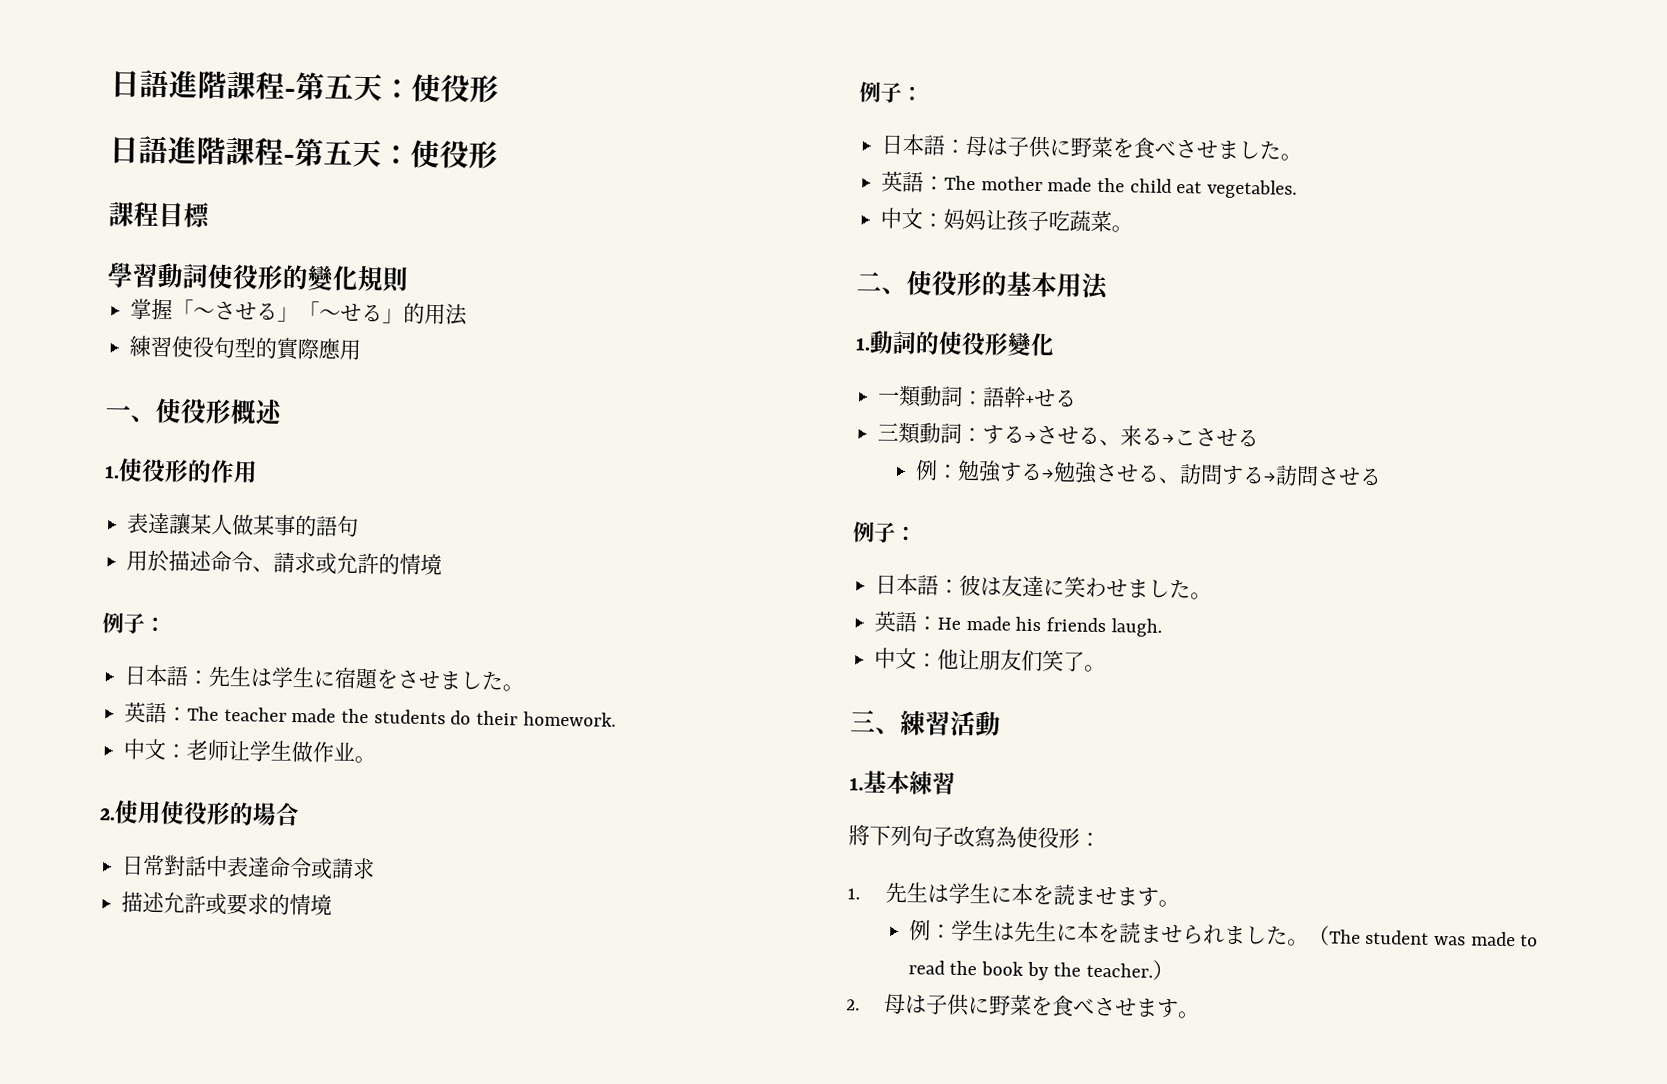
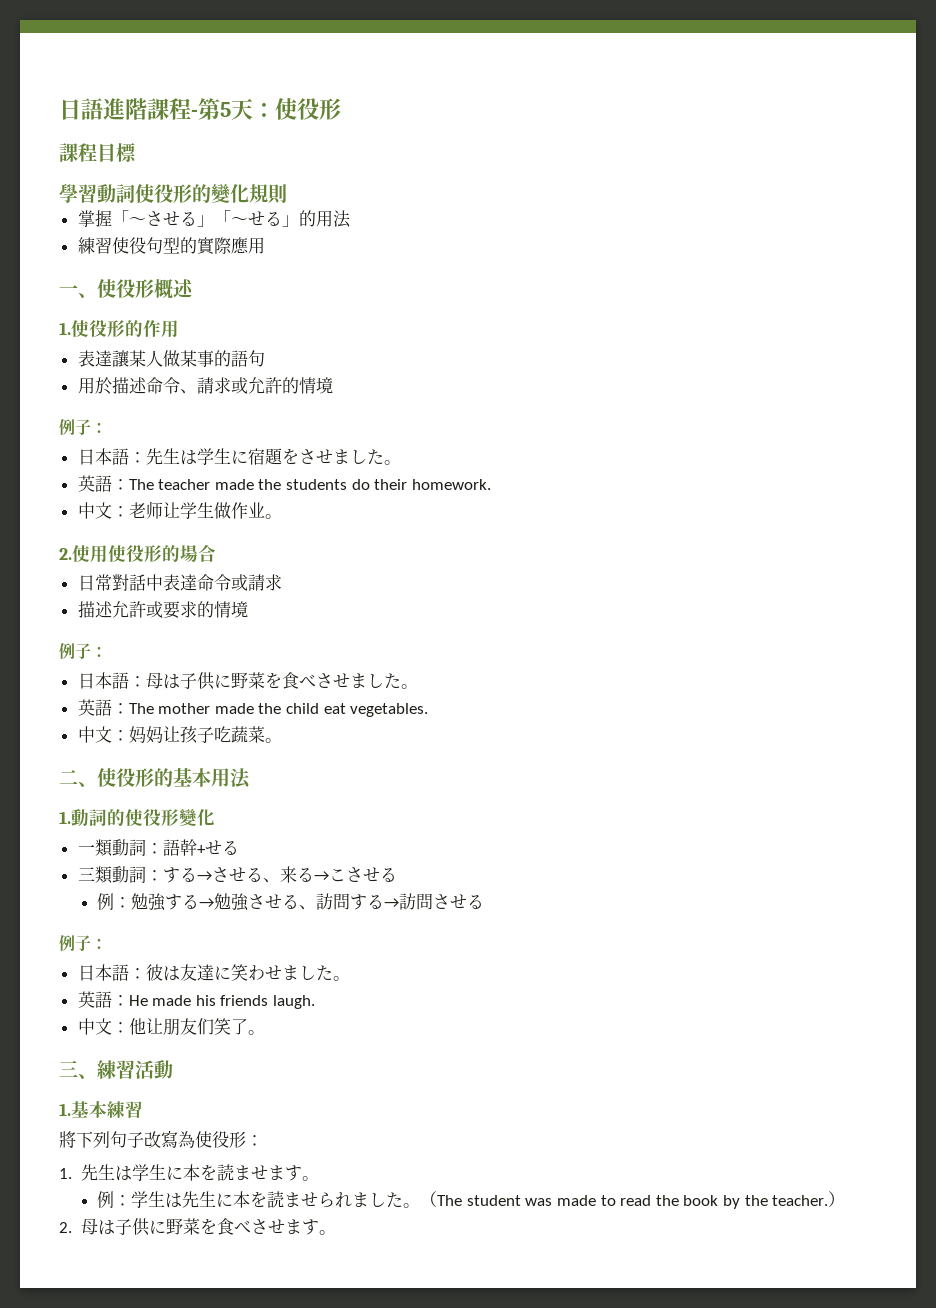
[110,69,499,103] [109,135,353,167] 日語進階課程-第五天：使役形 // 日語進階課程-第五 -> [59,98,231,120] 日語進階課程-第5

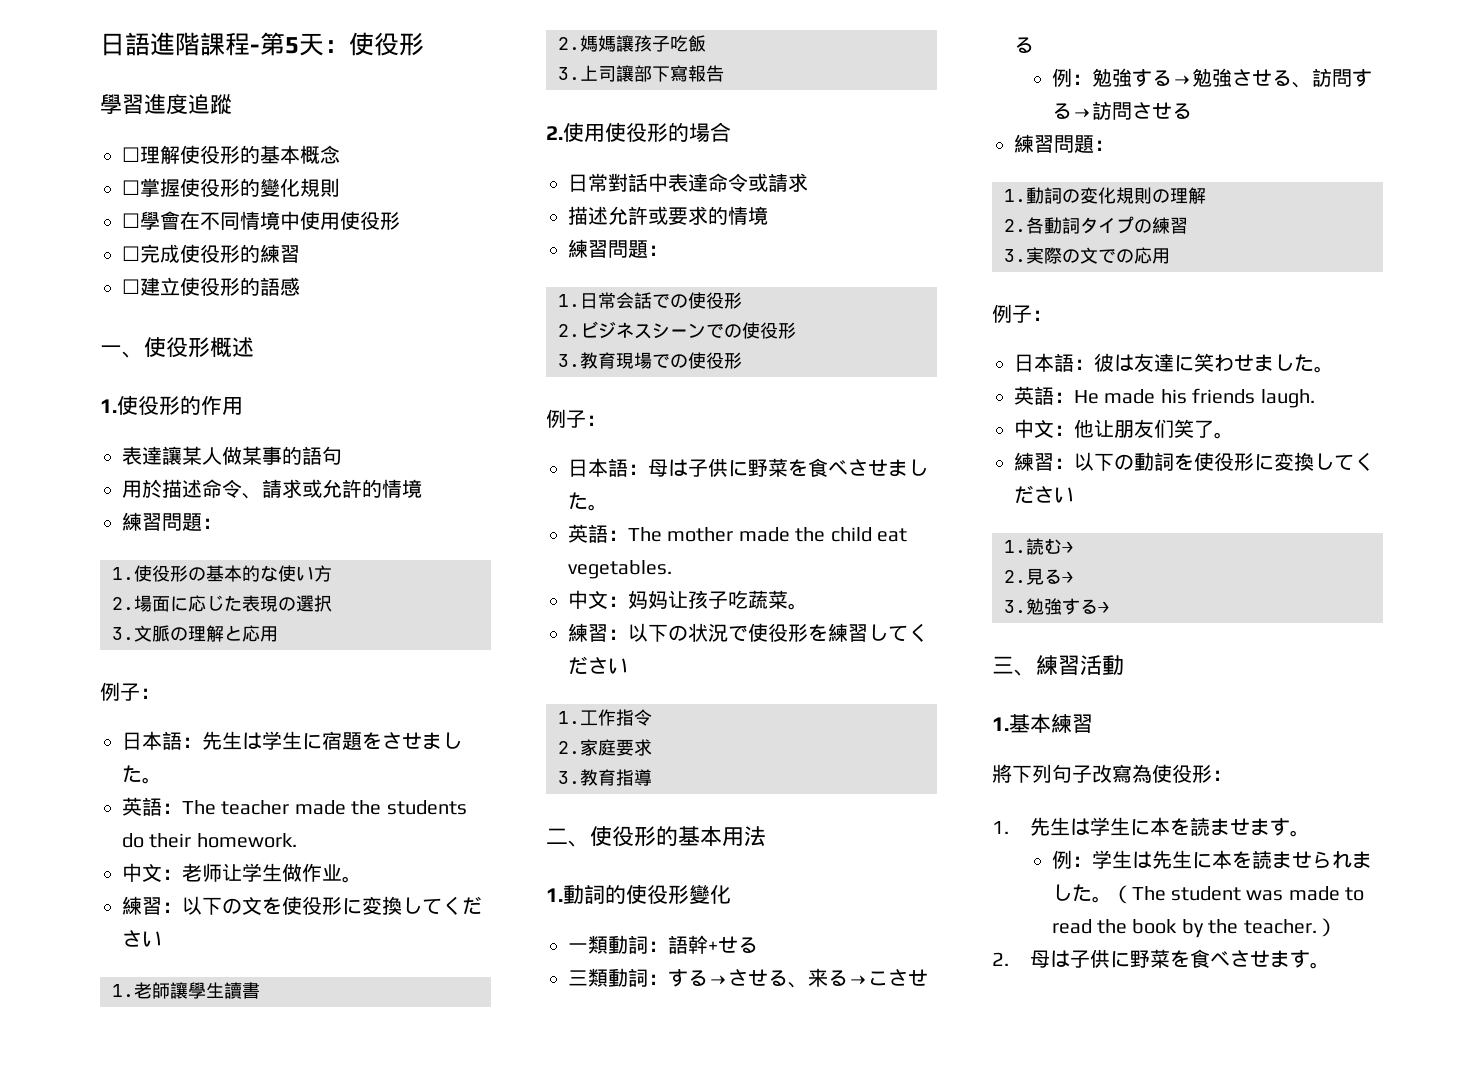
[59,143,136,162] // 課程目標 -> (424, 44) none
[97,184,287,204] [77,210,351,228] [77,237,265,255] 動詞使役形的變化規則 // 掌握「～させる」「～せる」的用法 // 練習使役句型的實際應用 -> [144,93,232,115] [122,145,340,164] [122,178,340,197] [122,211,400,230] [122,244,300,263] [122,277,300,296] 進度追蹤 // ☐理解使役形的基本概念 // ☐掌握使役形的變化規則 // ☐學會在不同情境中使用使役形 // ☐完成使役形的練習 // ☐建立使役形的語感
(333, 385) none -> [122,512,222,531] [112,565,332,582] [112,595,332,612] [112,625,278,642] // 練習問題： // 1.使役形の基本的な使い方 // 2.場面に応じた表現の選択 // 3.文脈の理解と応用
(282, 516) none -> [122,896,482,915] [122,930,162,947] [112,982,260,999] [558,35,706,52] [558,65,724,82] // 練習：以下の文を使役形に変換してください // 1.老師讓學生讀書 // 2.媽媽讓孩子吃飯 // 3.上司讓部下寫報告
(248, 609) none -> [568,239,668,258] [558,292,742,309] [558,321,796,339] [558,352,742,369] // 練習問題： // 1.日常会話での使役形 // 2.ビジネスシーンでの使役形 // 3.教育現場での使役形
(282, 740) none -> [568,623,928,642] [568,656,628,675] [558,709,652,726] [558,739,652,756] [558,769,652,786] // 練習：以下の状況で使役形を練習してください // 1.工作指令 // 2.家庭要求 // 3.教育指導
(485, 901) none -> [1014,134,1114,153] [1004,187,1206,204] [1004,216,1188,234] [1004,247,1170,264] // 練習問題： // 1.動詞の変化規則の理解 // 2.各動詞タイプの練習 // 3.実際の文での応用
(265, 1032) none -> [1014,452,1374,471] [1014,485,1074,504] [1004,538,1073,555] [1004,568,1073,585] [1004,598,1109,615] // 練習：以下の動詞を使役形に変換してください // 1.読む→ // 2.見る→ // 3.勉強する→

